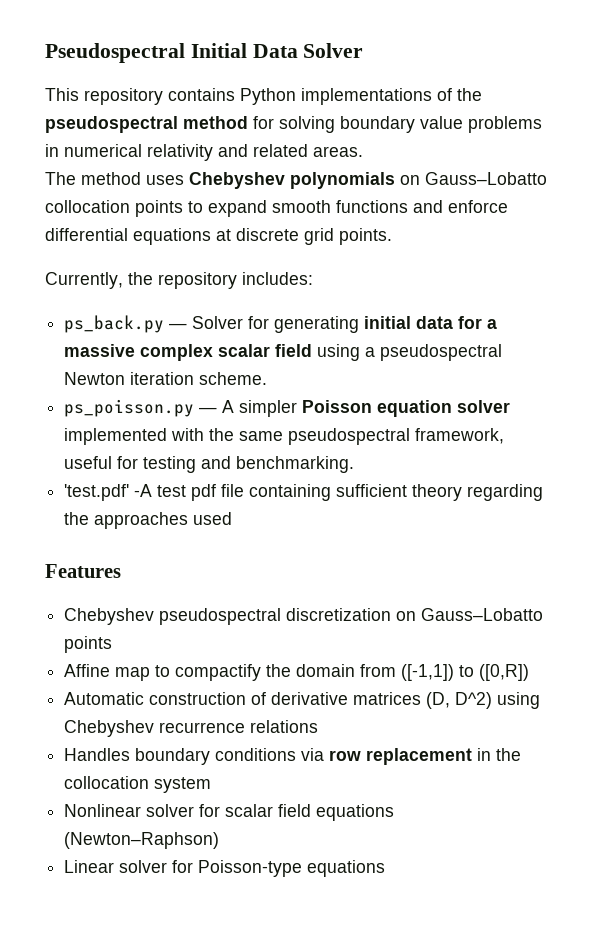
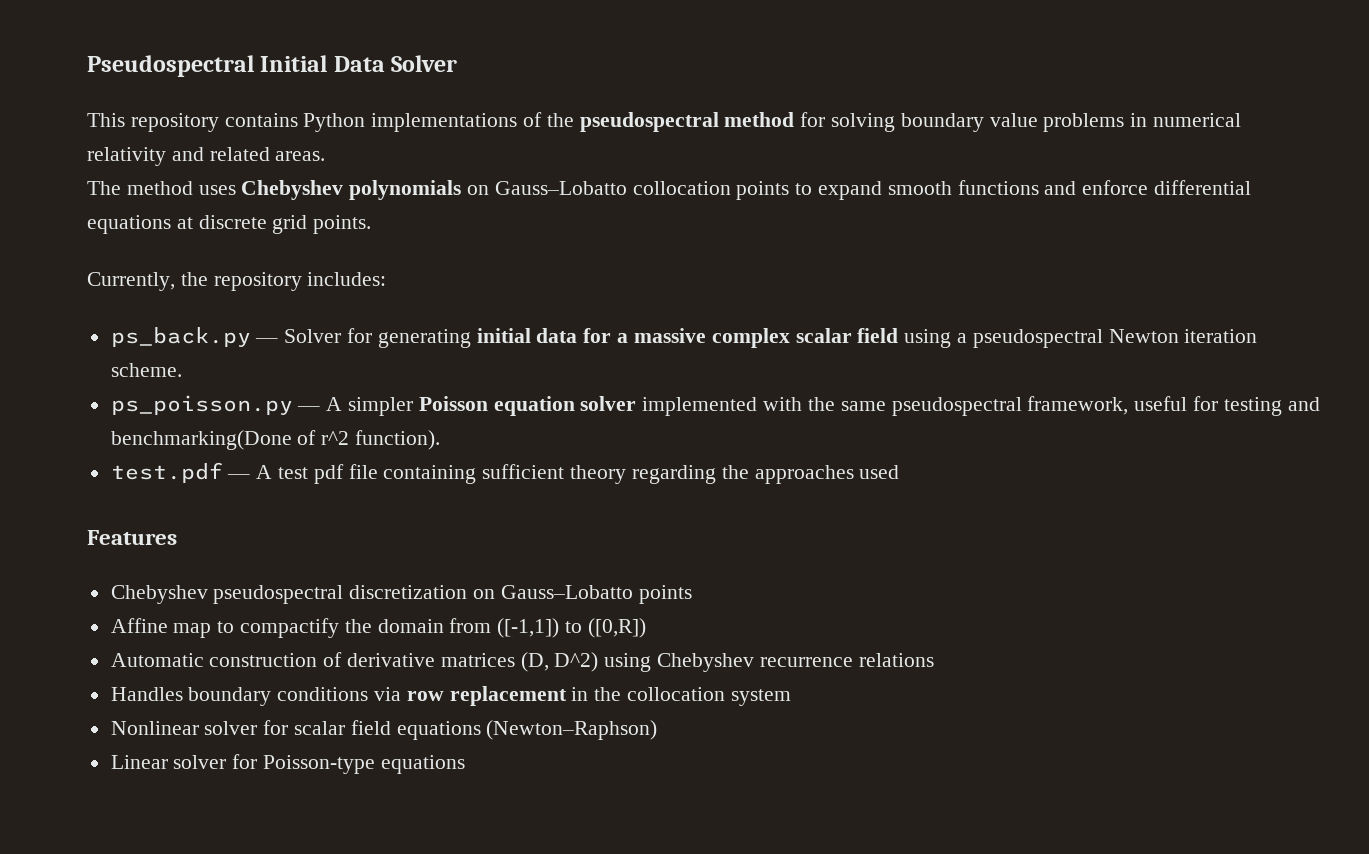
[236,456,355,473] [64,484,153,501] benchmarking. // 'test.pdf' -A -> [110,430,441,450] [110,462,273,483] benchmarking(Done of r^2 function). // test.pdf — A

